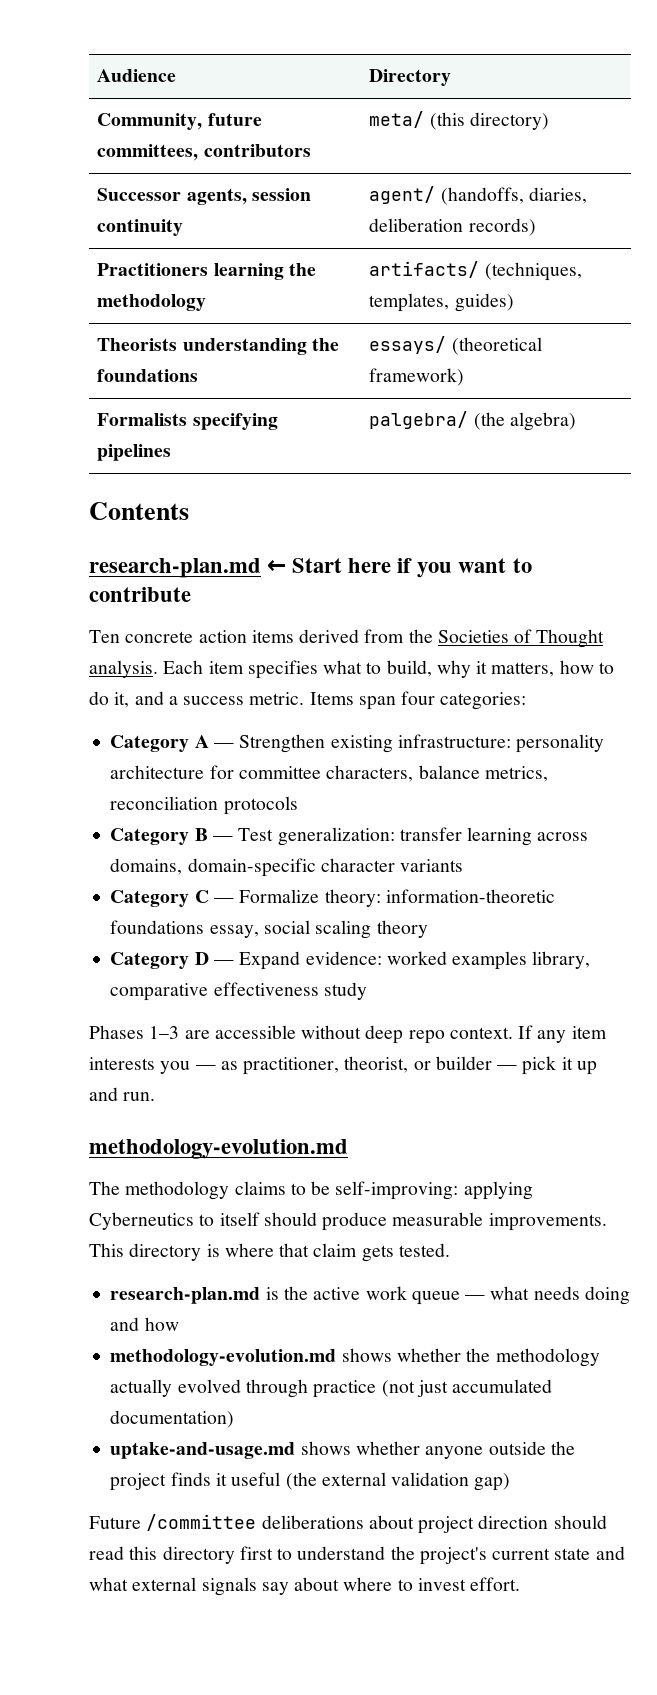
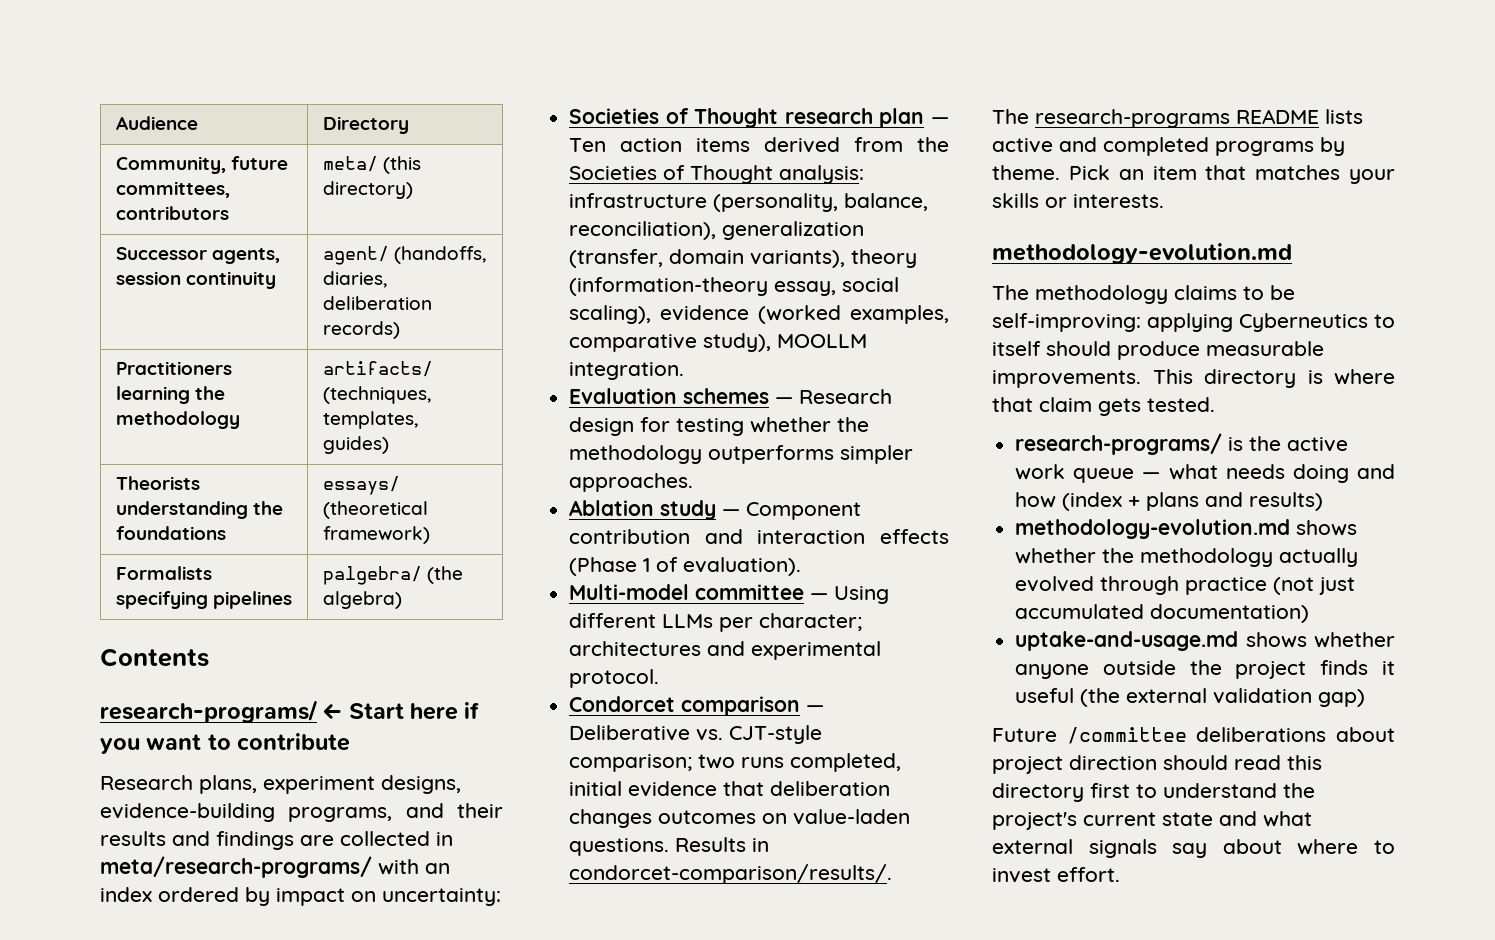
[89,558,261,578] research-plan.md -> [100,700,318,723] research-programs/
[89,630,194,643] Ten concrete -> [100,775,461,794] [100,803,503,822] [100,831,453,850] [100,856,450,878] [100,887,501,906] [569,108,949,128] [569,138,607,152] Research plans, experiment designs, evidence-building programs, and their results and findings are collected in meta/research-programs/ with an index ordered by impact on uncertainty: // Societies of Thought research plan — Ten
[89,660,614,679] [89,691,527,710] [110,734,605,753] [110,765,548,782] [110,796,298,815] [110,827,589,846] [110,858,464,877] [110,889,555,907] [110,920,428,939] [110,951,591,970] [110,982,367,1001] [89,1025,607,1044] [89,1056,597,1075] [89,1087,156,1101] analysis. Each item specifies what to build, why it matters, how to do it, and a success metric. Items span four categories: // Category A — Strengthen existing infrastructure: personality architecture for committee characters, balance metrics, reconciliation protocols // Category B — Test generalization: transfer learning across domains, domain-specific character variants // Category C — Formalize theory: information-theoretic foundations essay, social scaling theory // Category D — Expand evidence: worked examples library, comparative effectiveness study // Phases 1–3 are accessible without deep repo context. If any item interests you — as practitioner, theorist, or builder — pick it up and run. -> [779,165,865,184] [569,193,929,212] [569,221,865,240] [569,249,918,268] [569,277,900,296] [569,305,949,324] [569,333,868,352] [569,362,685,380] [569,388,893,404] [569,417,870,436] [569,445,914,464] [569,473,694,492] [569,500,862,520] [569,529,949,544] [569,557,802,576] [569,584,890,604] [569,613,863,632] [569,641,882,660] [569,669,660,688] [569,696,825,716] [569,725,823,744] [569,753,902,772] [569,781,891,797] [569,809,911,828] [569,837,770,856] [569,864,893,884] [992,109,1363,128] [992,137,1345,156] [992,165,1395,184] [992,193,1164,208] analysis: infrastructure (personality, balance, reconciliation), generalization (transfer, domain variants), theory (information-theory essay, social scaling), evidence (worked examples, comparative study), MOOLLM integration. // Evaluation schemes — Research design for testing whether the methodology outperforms simpler approaches. // Ablation study — Component contribution and interaction effects (Phase 1 of evaluation). // Multi-model committee — Using different LLMs per character; architectures and experimental protocol. // Condorcet comparison — Deliberative vs. CJT-style comparison; two runs completed, initial evidence that deliberation changes outcomes on value-laden questions. Results in condorcet-comparison/results/. // The research-programs README lists active and completed programs by theme. Pick an item that matches your skills or interests.
[110,1287,261,1304] research-plan.md -> [1015,433,1223,455] research-programs/
(179, 1324) none -> [1062,492,1324,511] (index + plans and results)

